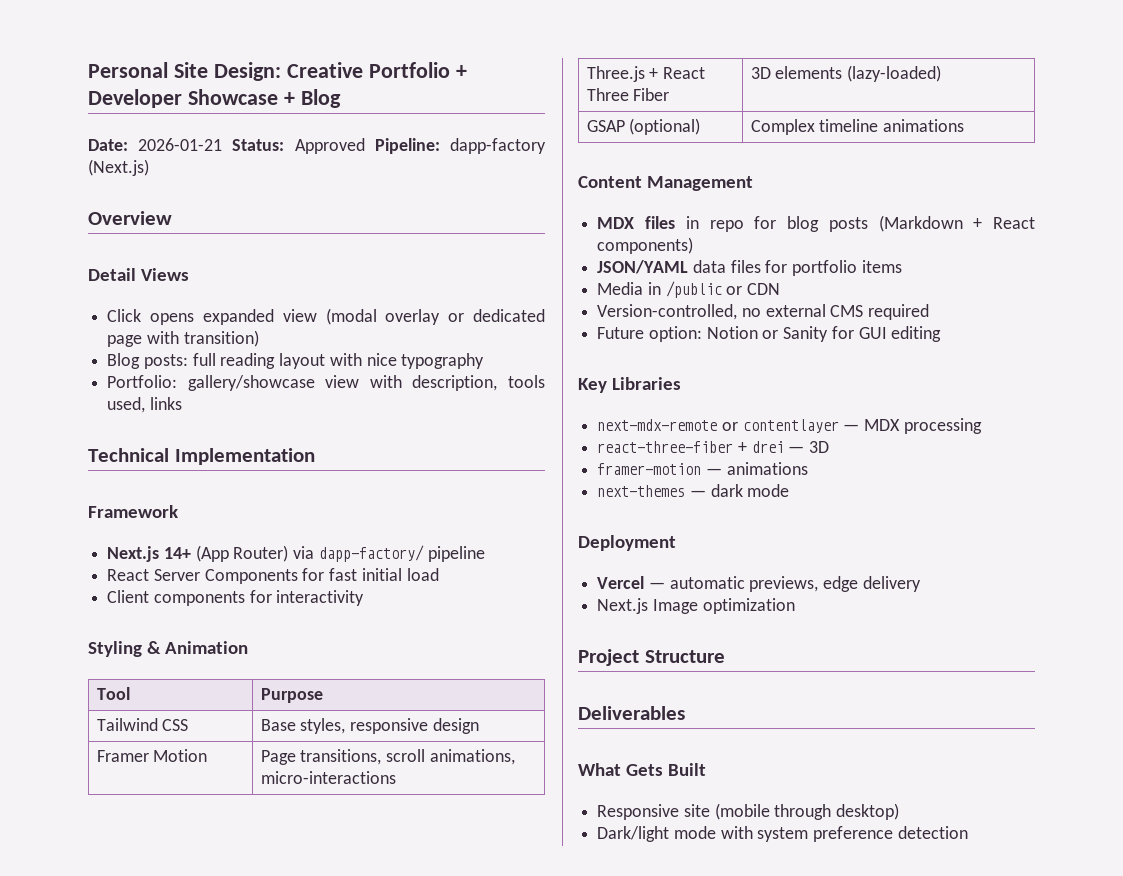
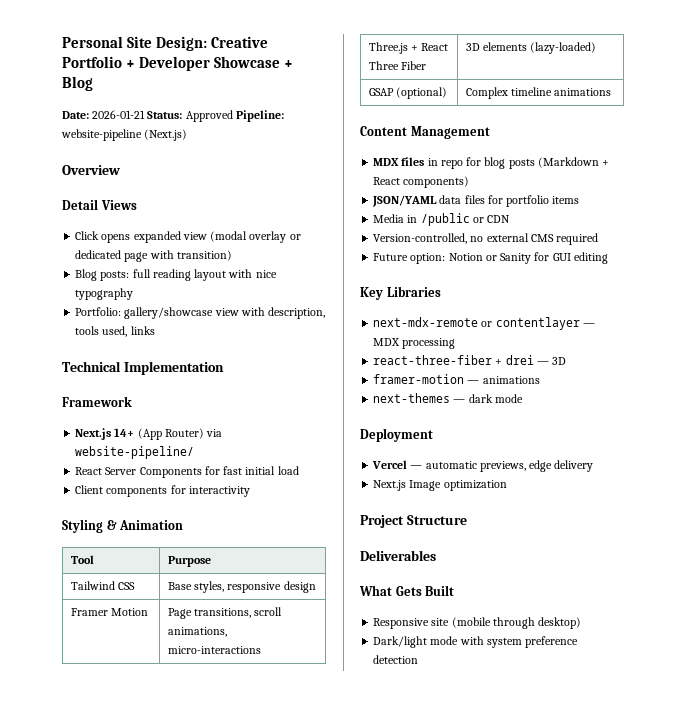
[449,138,546,154] dapp-factory -> [61,129,142,141] website-pipeline
[318,545,485,562] dapp-factory/ pipeline -> [75,446,195,459] website-pipeline/

